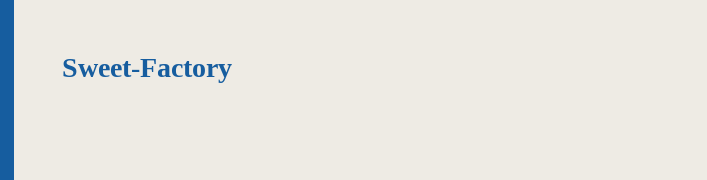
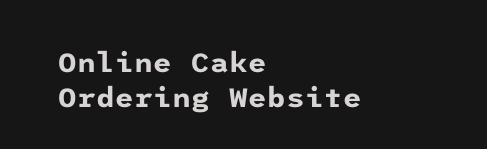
[62,59,232,83] Sweet-Factory -> [58,50,267,73] [58,85,362,113] Online Cake Ordering Website

